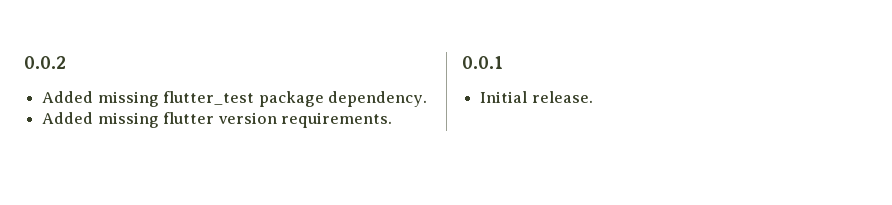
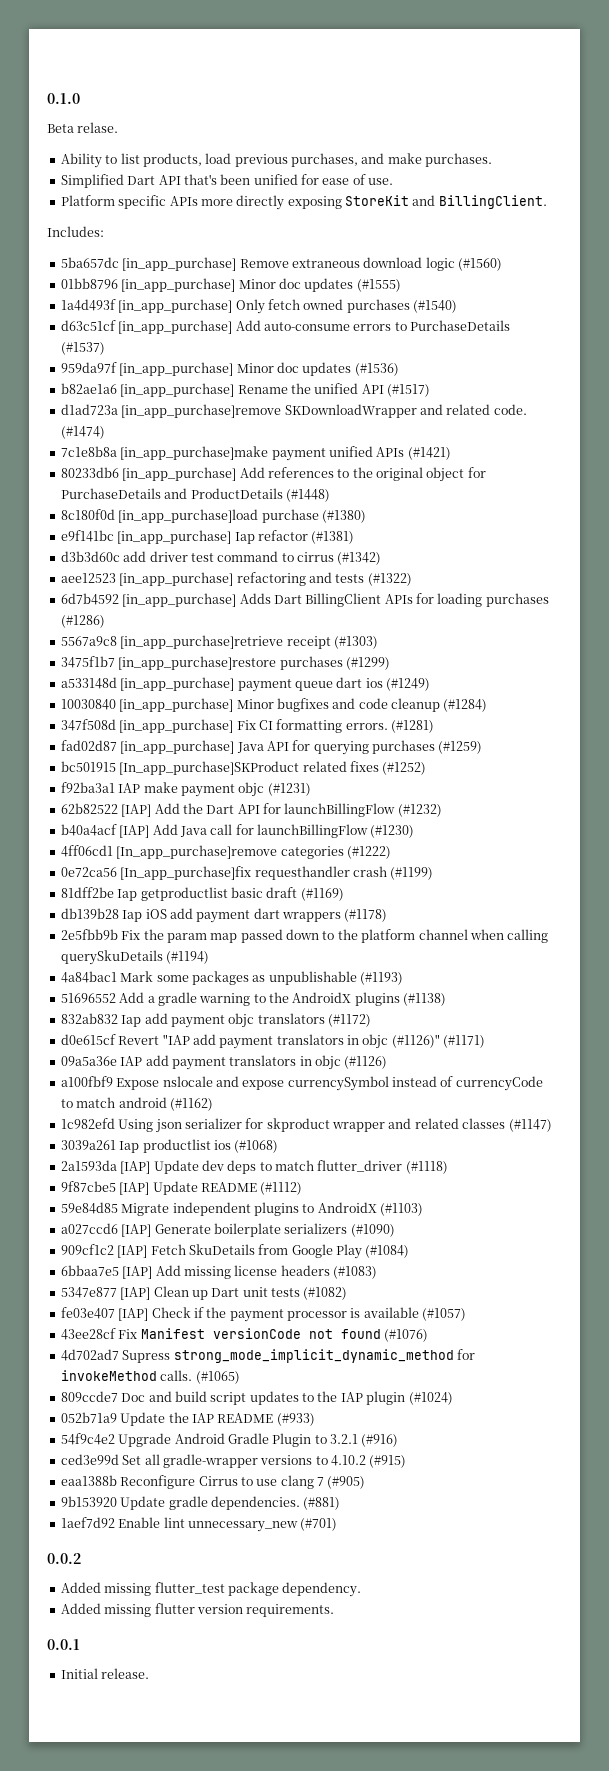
(24, 62) none -> [47,93,80,104] [47,122,119,133] [60,153,493,168] [60,174,394,188] [60,195,547,210] [47,226,104,237] [60,257,502,271] [60,278,401,292] [60,299,457,314] [60,320,510,334] [60,342,105,355] [60,362,399,376] [60,383,430,397] [60,404,527,418] [60,426,105,439] [60,446,451,461] [60,467,486,482] [60,488,330,502] [60,509,366,523] [60,530,355,544] [60,551,382,565] [60,572,412,586] [60,593,549,607] [60,615,105,628] [60,635,378,649] [60,656,390,670] [60,677,430,692] [60,698,488,712] [60,719,434,733] [60,740,483,755] [60,761,427,775] [60,782,311,797] [60,803,442,817] [60,824,415,838] [60,845,391,859] [60,866,434,880] [60,887,344,901] [60,908,388,923] [60,929,549,943] [60,950,210,965] [60,971,403,985] [60,992,447,1006] [60,1013,371,1028] [60,1034,486,1049] [60,1055,388,1070] [60,1076,543,1091] [60,1097,213,1111] [60,1118,552,1133] [60,1139,279,1153] [60,1160,448,1174] [60,1181,303,1195] [60,1202,423,1216] [60,1223,395,1237] [60,1244,410,1259] [60,1265,377,1279] [60,1286,348,1300] [60,1307,467,1322] [60,1328,428,1342] [60,1349,475,1363] [60,1370,240,1384] [60,1391,453,1405] [60,1412,315,1426] [60,1433,399,1447] [60,1454,407,1468] [60,1475,366,1489] [60,1496,341,1510] [60,1517,338,1532] 0.1.0 // Beta relase. // Ability to list products, load previous purchases, and make purchases. // Simplified Dart API that's been unified for ease of use. // Platform specific APIs more directly exposing StoreKit and BillingClient. // Includes: // 5ba657dc [in_app_purchase] Remove extraneous download logic (#1560) // 01bb8796 [in_app_purchase] Minor doc updates (#1555) // 1a4d493f [in_app_purchase] Only fetch owned purchases (#1540) // d63c51cf [in_app_purchase] Add auto-consume errors to PurchaseDetails (#1537) // 959da97f [in_app_purchase] Minor doc updates (#1536) // b82ae1a6 [in_app_purchase] Rename the unified API (#1517) // d1ad723a [in_app_purchase]remove SKDownloadWrapper and related code. (#1474) // 7c1e8b8a [in_app_purchase]make payment unified APIs (#1421) // 80233db6 [in_app_purchase] Add references to the original object for PurchaseDetails and ProductDetails (#1448) // 8c180f0d [in_app_purchase]load purchase (#1380) // e9f141bc [in_app_purchase] Iap refactor (#1381) // d3b3d60c add driver test command to cirrus (#1342) // aee12523 [in_app_purchase] refactoring and tests (#1322) // 6d7b4592 [in_app_purchase] Adds Dart BillingClient APIs for loading purchases (#1286) // 5567a9c8 [in_app_purchase]retrieve receipt (#1303) // 3475f1b7 [in_app_purchase]restore purchases (#1299) // a533148d [in_app_purchase] payment queue dart ios (#1249) // 10030840 [in_app_purchase] Minor bugfixes and code cleanup (#1284) // 347f508d [in_app_purchase] Fix CI formatting errors. (#1281) // fad02d87 [in_app_purchase] Java API for querying purchases (#1259) // bc501915 [In_app_purchase]SKProduct related fixes (#1252) // f92ba3a1 IAP make payment objc (#1231) // 62b82522 [IAP] Add the Dart API for launchBillingFlow (#1232) // b40a4acf [IAP] Add Java call for launchBillingFlow (#1230) // 4ff06cd1 [In_app_purchase]remove categories (#1222) // 0e72ca56 [In_app_purchase]fix requesthandler crash (#1199) // 81dff2be Iap getproductlist basic draft (#1169) // db139b28 Iap iOS add payment dart wrappers (#1178) // 2e5fbb9b Fix the param map passed down to the platform channel when calling querySkuDetails (#1194) // 4a84bac1 Mark some packages as unpublishable (#1193) // 51696552 Add a gradle warning to the AndroidX plugins (#1138) // 832ab832 Iap add payment objc translators (#1172) // d0e615cf Revert "IAP add payment translators in objc (#1126)" (#1171) // 09a5a36e IAP add payment translators in objc (#1126) // a100fbf9 Expose nslocale and expose currencySymbol instead of currencyCode to match android (#1162) // 1c982efd Using json serializer for skproduct wrapper and related classes (#1147) // 3039a261 Iap productlist ios (#1068) // 2a1593da [IAP] Update dev deps to match flutter_driver (#1118) // 9f87cbe5 [IAP] Update README (#1112) // 59e84d85 Migrate independent plugins to AndroidX (#1103) // a027ccd6 [IAP] Generate boilerplate serializers (#1090) // 909cf1c2 [IAP] Fetch SkuDetails from Google Play (#1084) // 6bbaa7e5 [IAP] Add missing license headers (#1083) // 5347e877 [IAP] Clean up Dart unit tests (#1082) // fe03e407 [IAP] Check if the payment processor is available (#1057) // 43ee28cf Fix Manifest versionCode not found (#1076) // 4d702ad7 Supress strong_mode_implicit_dynamic_method for invokeMethod calls. (#1065) // 809ccde7 Doc and build script updates to the IAP plugin (#1024) // 052b71a9 Update the IAP README (#933) // 54f9c4e2 Upgrade Android Gradle Plugin to 3.2.1 (#916) // ced3e99d Set all gradle-wrapper versions to 4.10.2 (#915) // eaa1388b Reconfigure Cirrus to use clang 7 (#905) // 9b153920 Update gradle dependencies. (#881) // 1aef7d92 Enable lint unnecessary_new (#701) //

